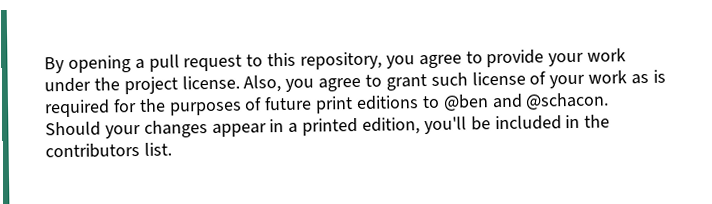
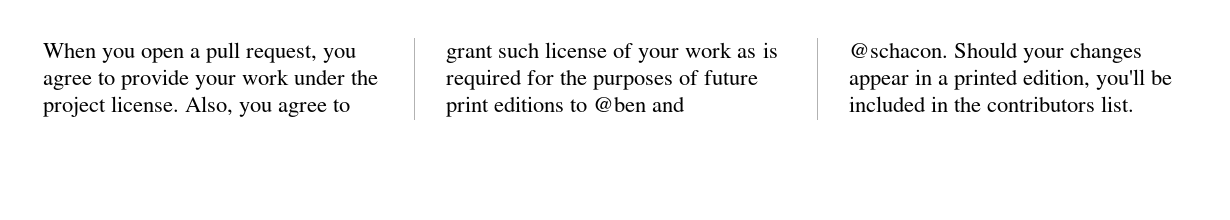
[44,51,383,74] By opening a pull request to this repository, -> [43,42,318,63] When you open a pull request,

